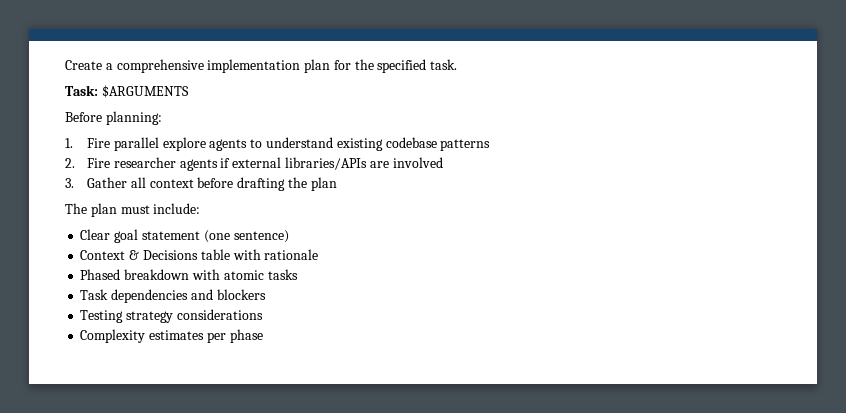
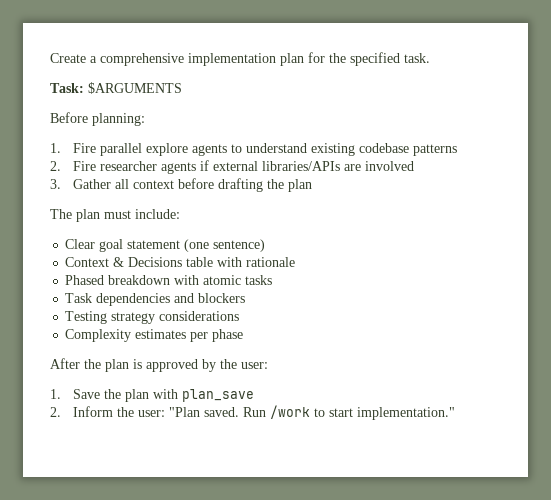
(263, 336) none -> [50,358,268,372] [50,389,255,402] [50,405,456,420] // After the plan is approved by the user: // 1. Save the plan with plan_save // 2. Inform the user: "Plan saved. Run /work to start implementation."

